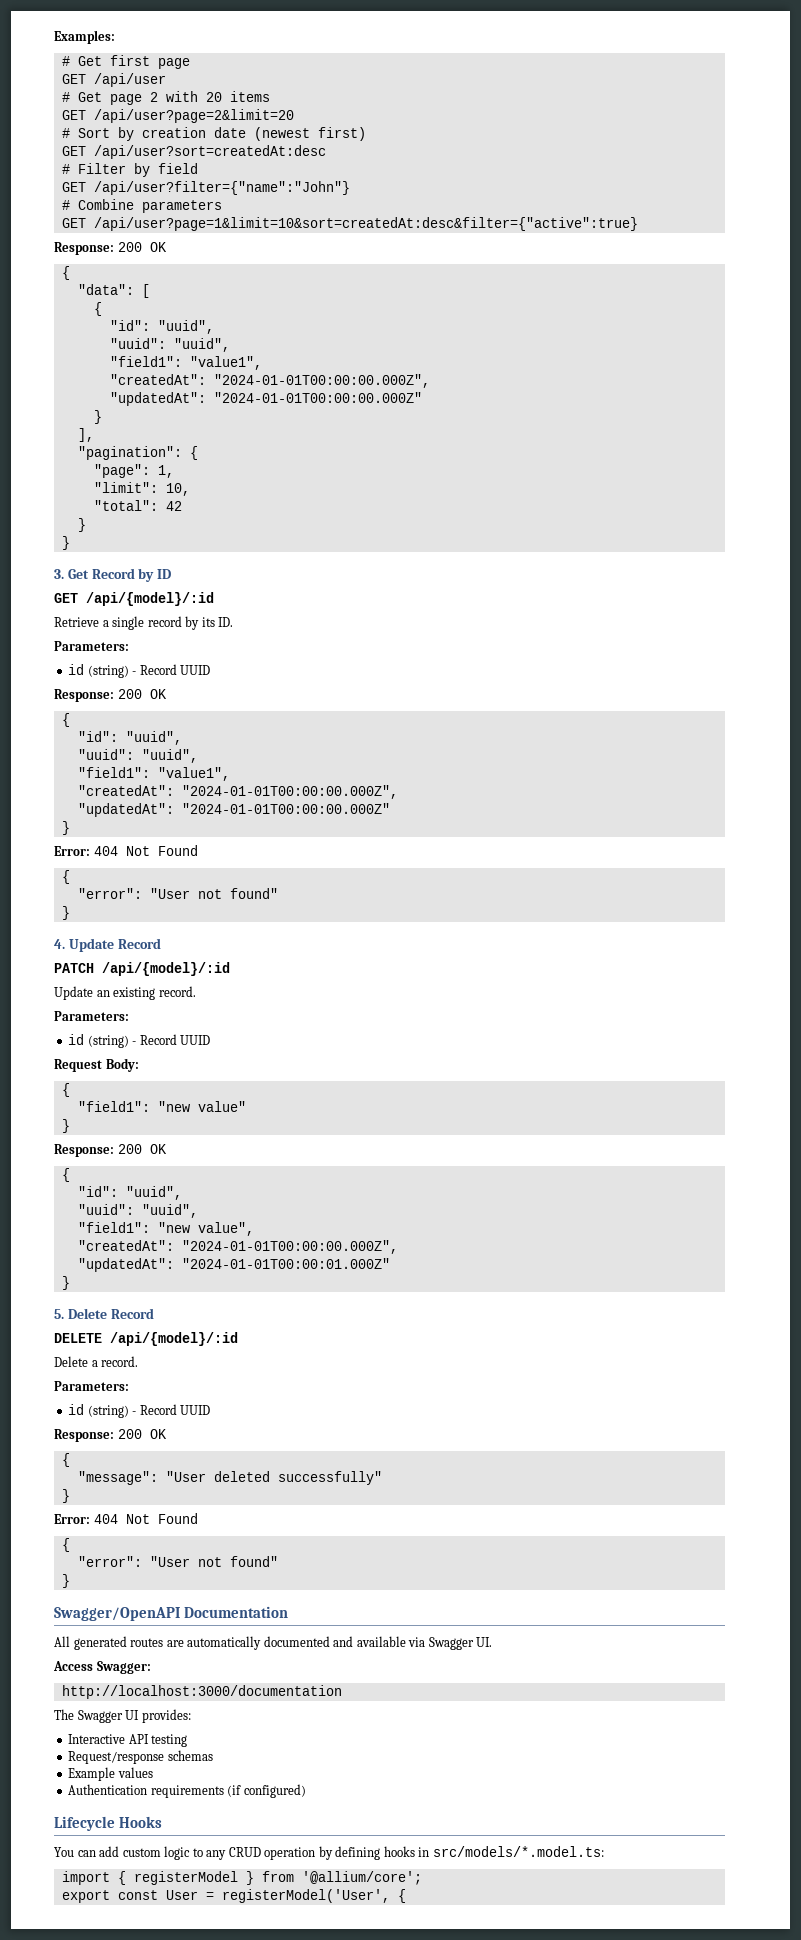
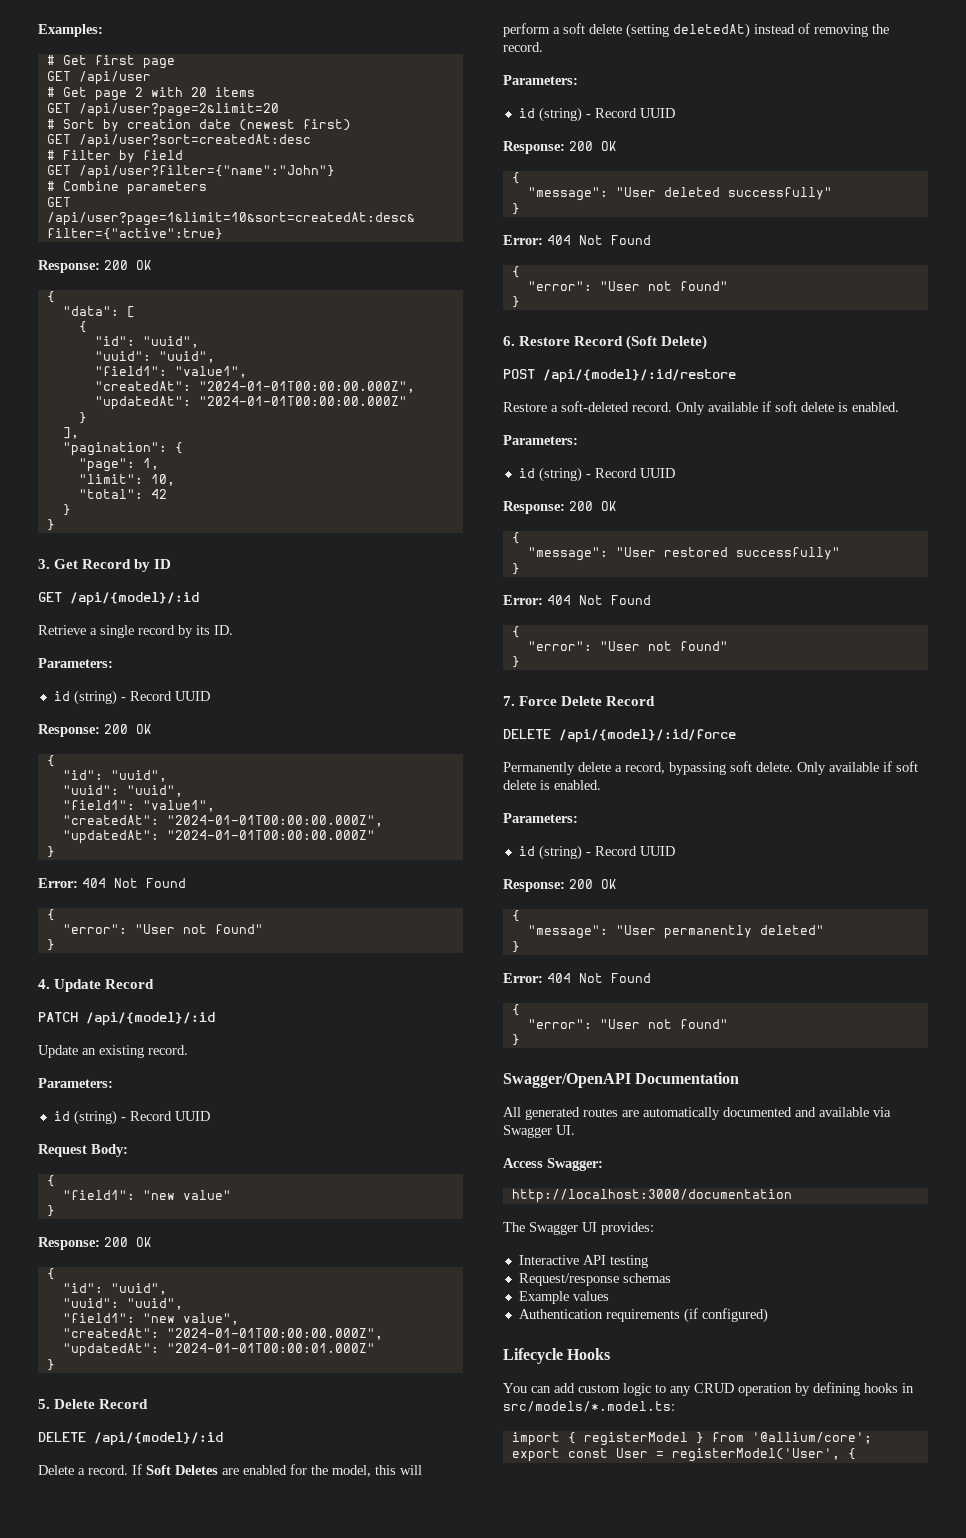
(139, 1361) none -> [132,1464,422,1477] [503,23,889,38] [503,42,543,52] If Soft Deletes are enabled for the model, this will perform a soft delete (setting deletedAt) instead of removing the record.
(70, 1581) none -> [503,335,708,350] [503,369,736,383] [503,401,899,415] [503,435,578,445] [518,467,675,482] [503,501,617,514] [511,532,520,544] [527,547,840,561] [511,563,520,575] [503,595,651,605] [511,626,520,638] [527,641,728,651] [511,656,520,668] [503,696,656,706] [503,729,736,743] [503,761,918,775] [503,780,601,790] [503,813,578,823] [518,845,675,860] [503,879,617,892] [511,910,520,922] [527,925,824,939] [511,941,520,953] [503,973,651,983] [511,1004,520,1016] [527,1019,728,1029] [511,1034,520,1046] // 6. Restore Record (Soft Delete) // POST /api/{model}/:id/restore // Restore a soft-deleted record. Only available if soft delete is enabled. // Parameters: // id (string) - Record UUID // Response: 200 OK // { // "message": "User restored successfully" // } // Error: 404 Not Found // { // "error": "User not found" // } // 7. Force Delete Record // DELETE /api/{model}/:id/force // Permanently delete a record, bypassing soft delete. Only available if soft delete is enabled. // Parameters: // id (string) - Record UUID // Response: 200 OK // { // "message": "User permanently deleted" // } // Error: 404 Not Found // { // "error": "User not found" // }

